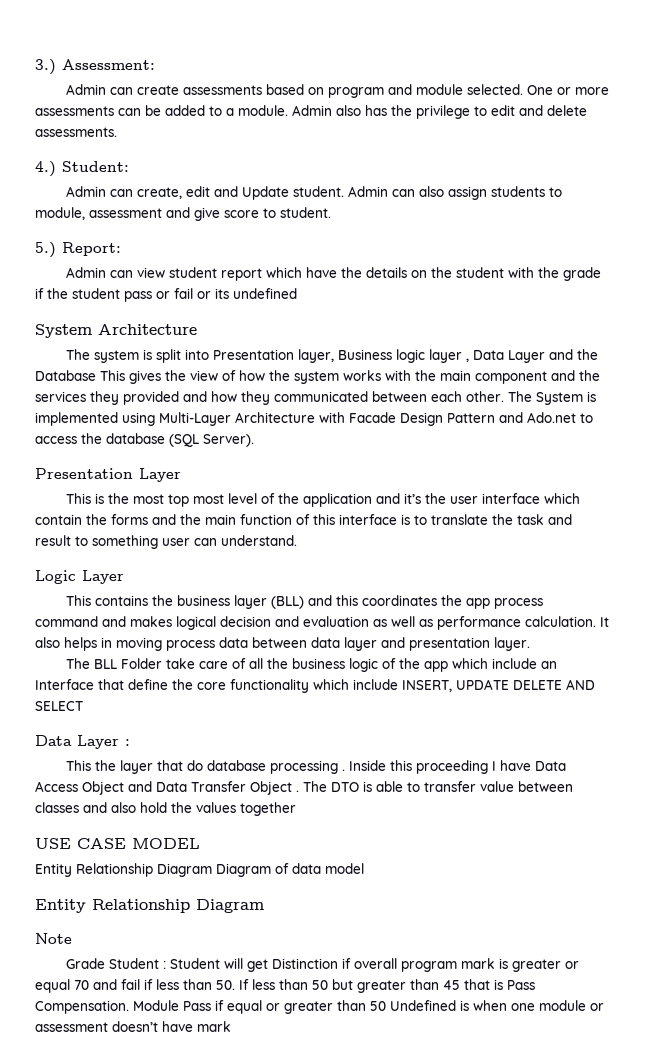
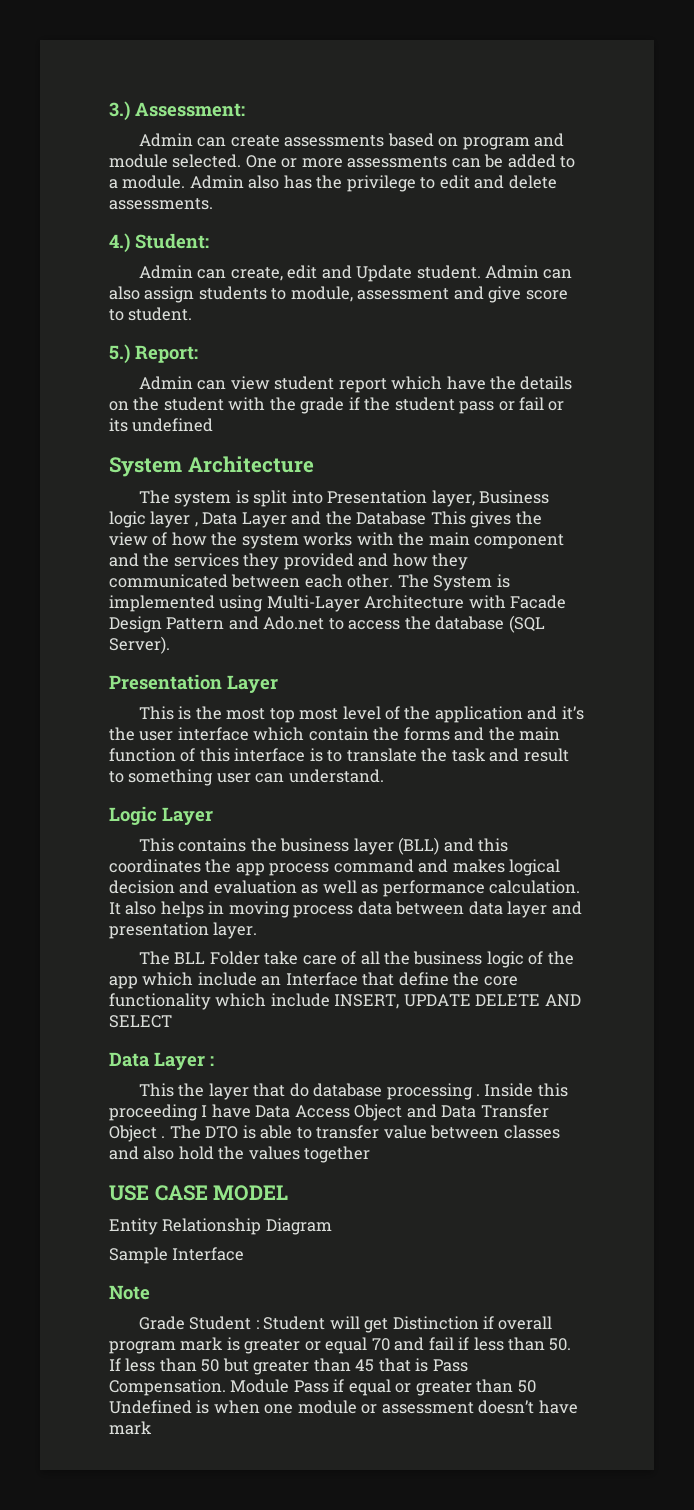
[216,863,364,877] [35,899,264,913] Diagram of data model // Entity Relationship Diagram -> [109,1247,245,1264] // Sample Interface

